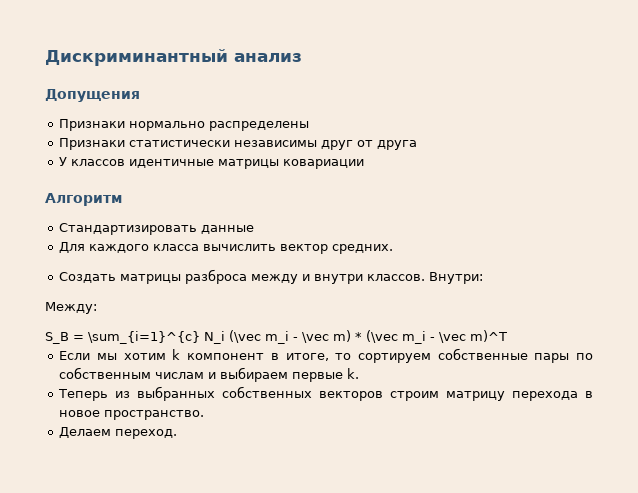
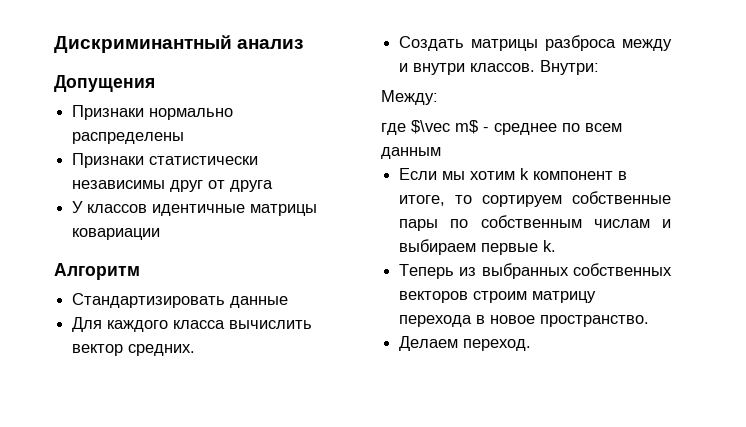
[45,330,507,344] S_B = \sum_{i=1}^{c} N_i (\vec m_i - \vec m) * (\vec m_i - \vec m)^T -> [381,120,622,135] [381,147,441,159] где $\vec m$ - среднее по всем данным

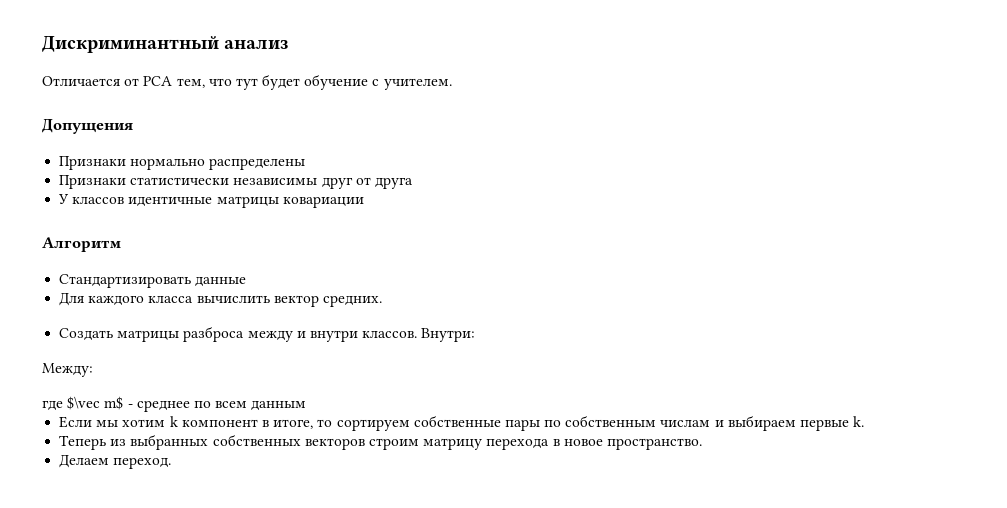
(304, 44) none -> [42,74,452,90] // Отличается от PCA тем, что тут будет обучение с учителем.

